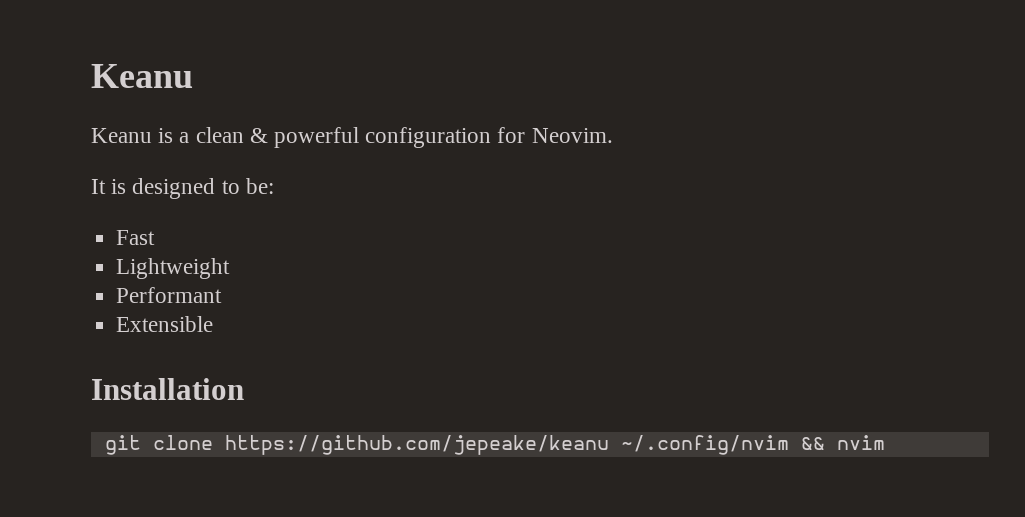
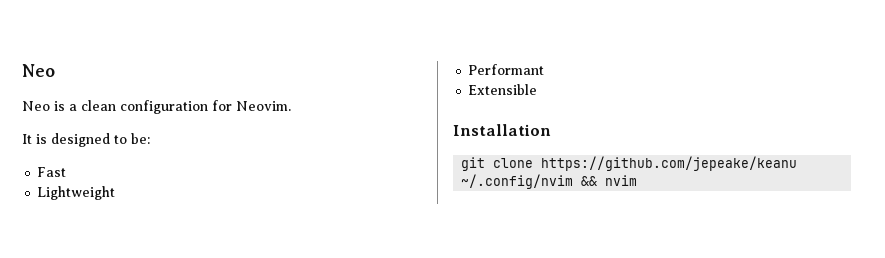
[91,64,193,88] [91,128,152,143] Keanu // Keanu -> [22,64,55,77] [22,101,50,111] Neo // Neo
[249,127,360,148] & powerful -> (116, 105) none

